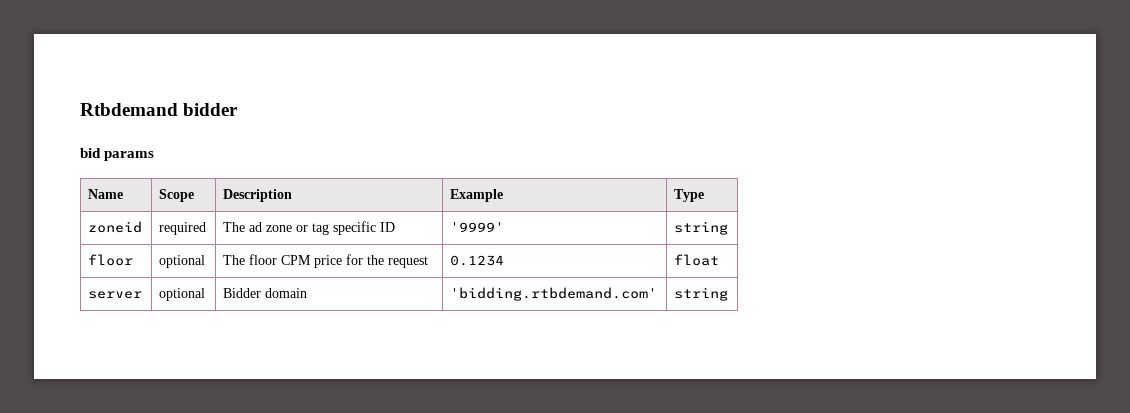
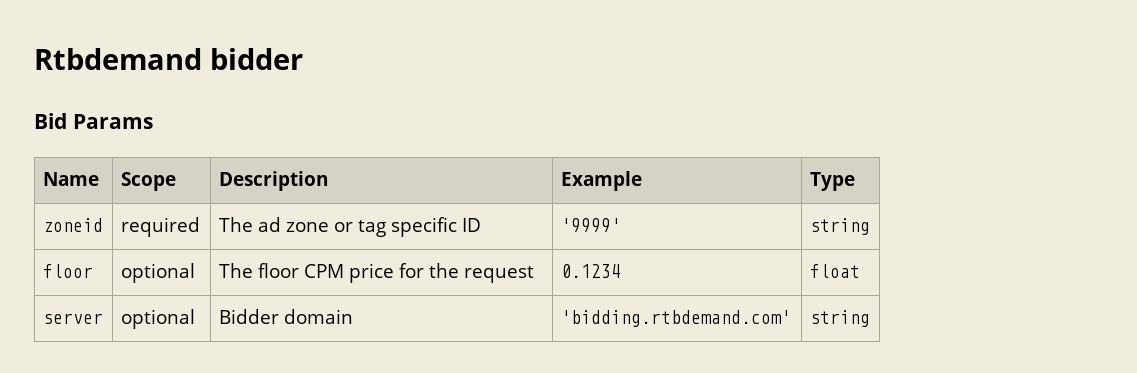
[80,148,155,161] bid params -> [34,113,153,129] Bid Params

